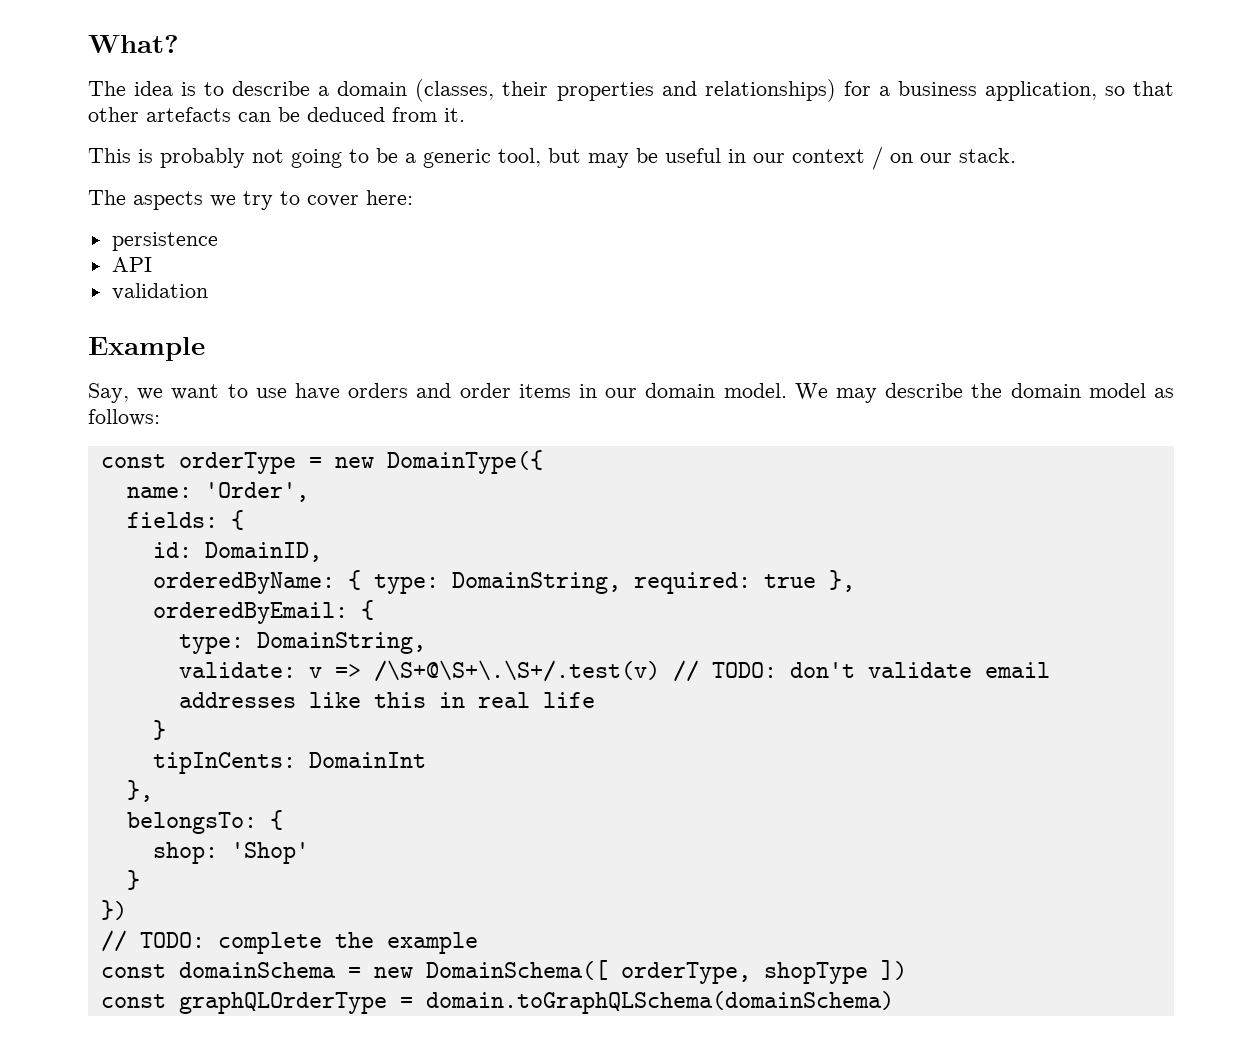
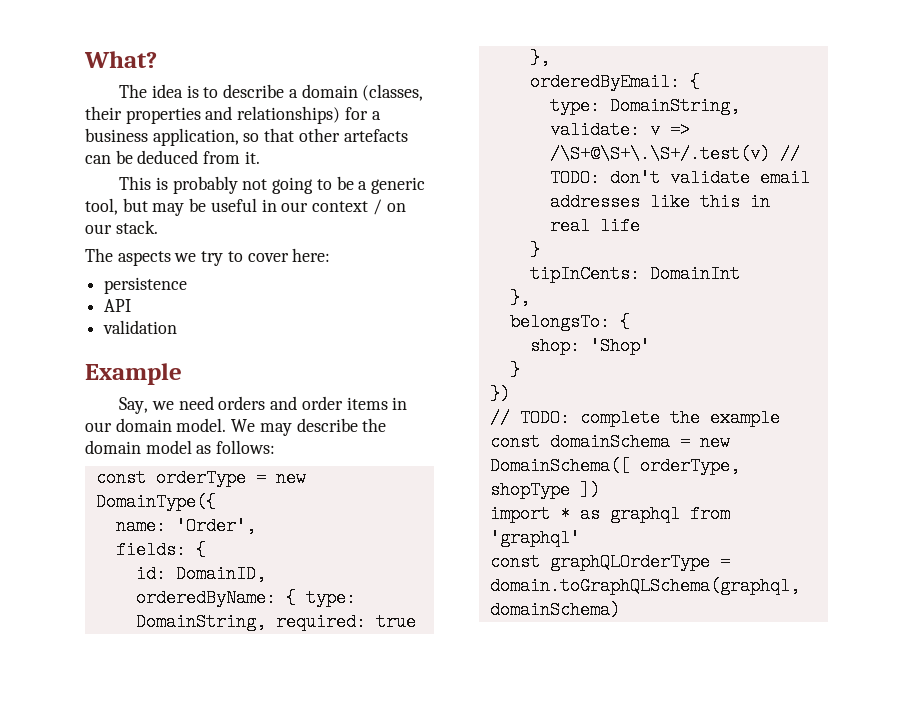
[171,383,340,400] want to use have -> [178,396,214,410] need
(907, 970) none -> [489,505,730,523] [489,529,580,547] // import * as graphql from 'graphql'
[425,991,894,1014] domain.toGraphQLSchema(domainSchema) -> [489,577,800,595] [489,601,620,619] domain.toGraphQLSchema(graphql, domainSchema)

